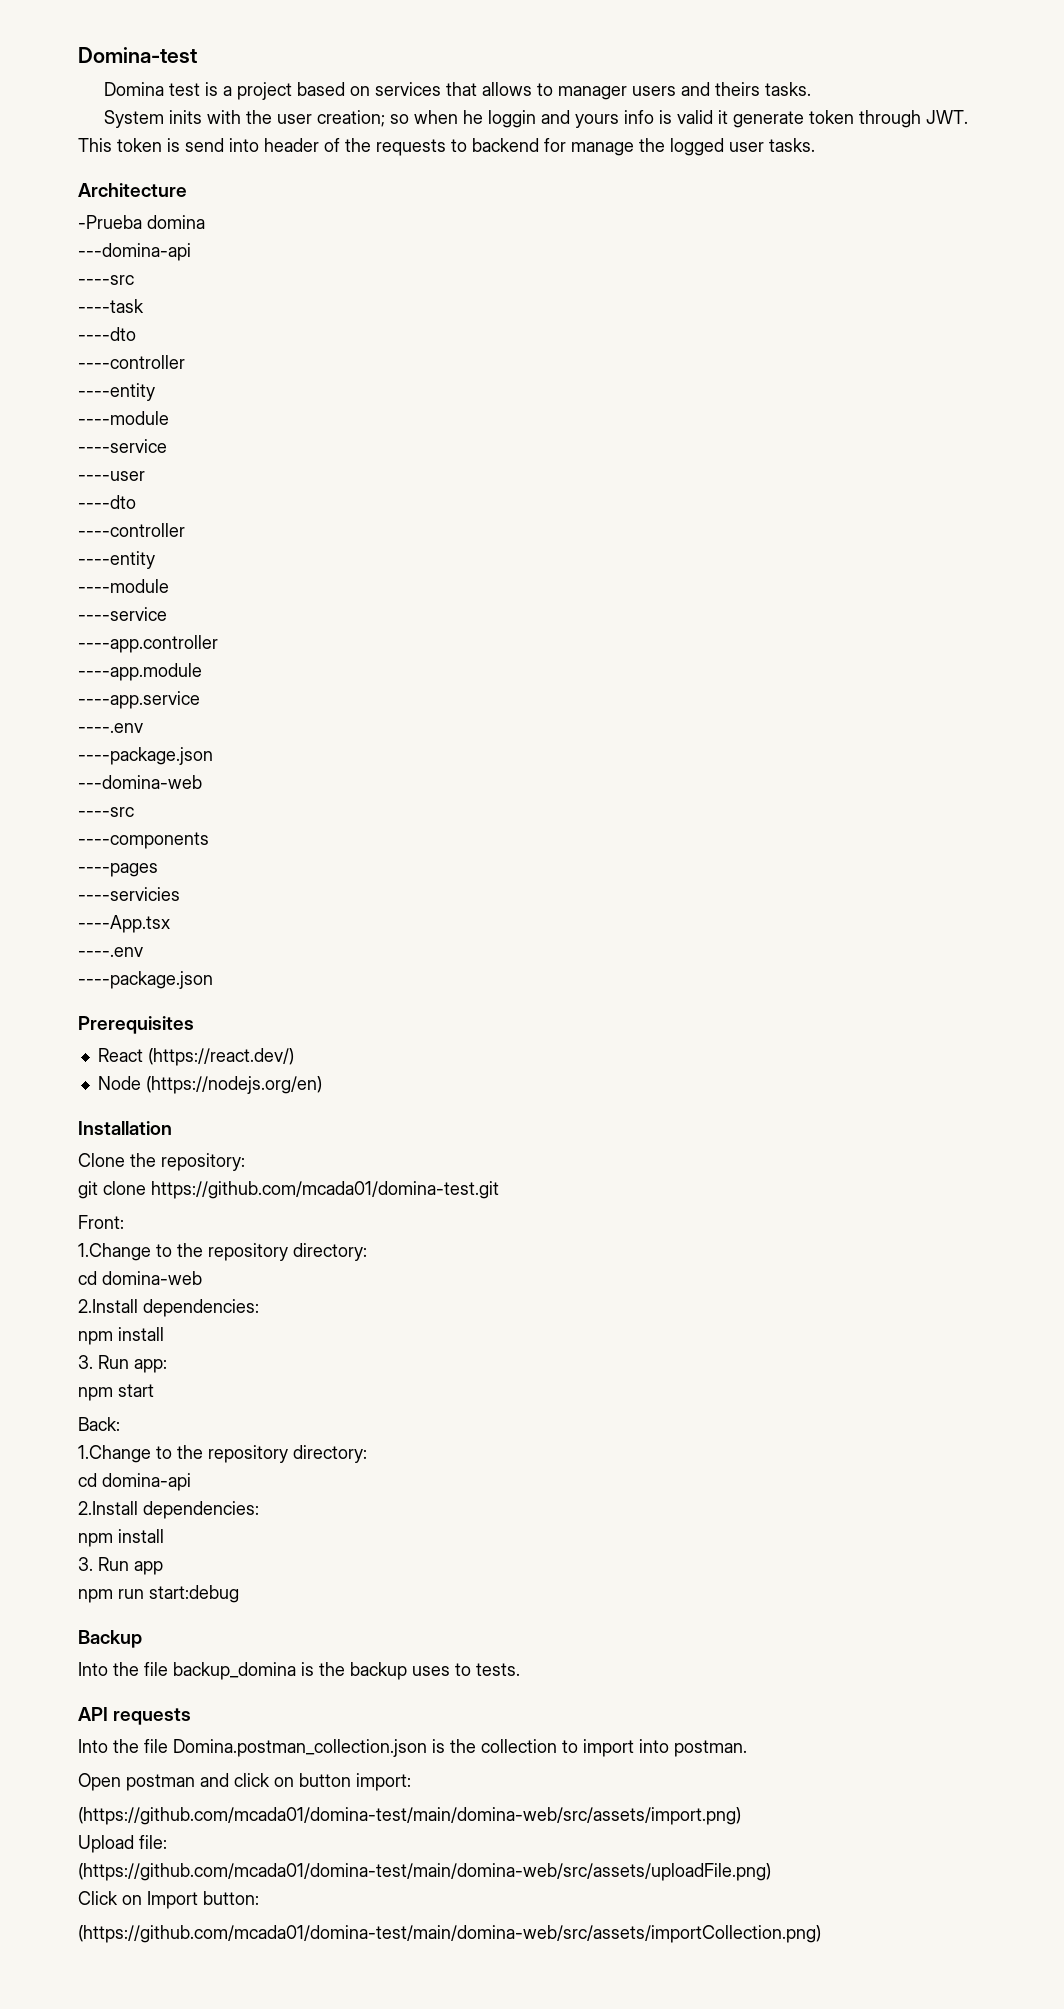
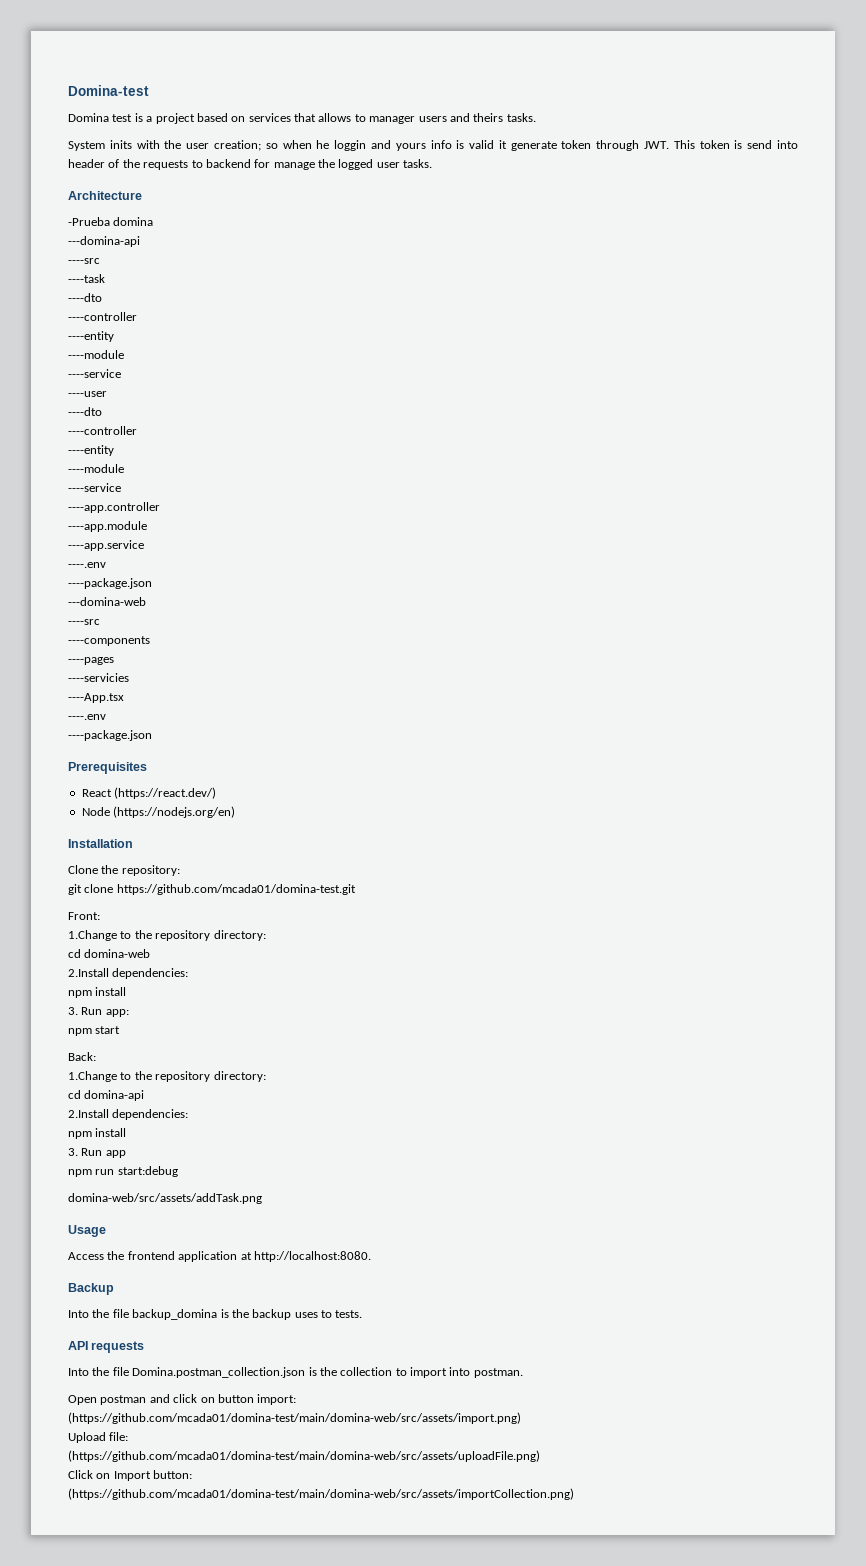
(239, 1594) none -> [68,1193,262,1204] [68,1225,106,1237] [68,1251,371,1262] // domina-web/src/assets/addTask.png // Usage // Access the frontend application at http://localhost:8080.

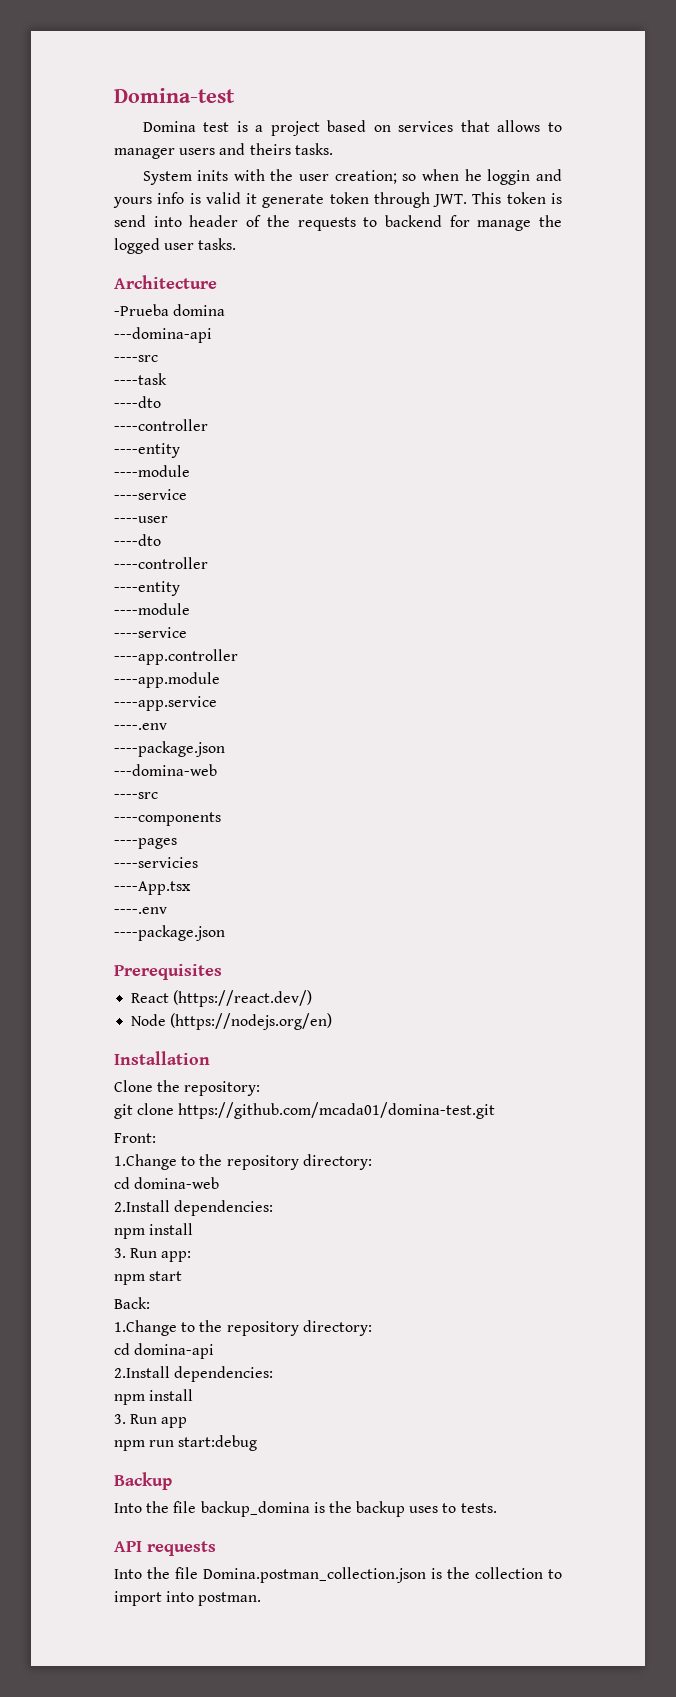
[68,1193,262,1204] [68,1225,106,1237] [68,1251,371,1262] // domina-web/src/assets/addTask.png // Usage // Access the frontend application at http://localhost:8080. -> (258, 1443) none
[68,1394,297,1405] [68,1412,521,1424] [68,1432,129,1443] [68,1450,540,1462] [68,1470,193,1481] [68,1488,574,1500] // Open postman and click on button import: // (https://github.com/mcada01/domina-test/main/domina-web/src/assets/import.png) // Upload file: // (https://github.com/mcada01/domina-test/main/domina-web/src/assets/uploadFile.png) // Click on Import button: // (https://github.com/mcada01/domina-test/main/domina-web/src/assets/importCollection.png) -> (262, 1599) none

